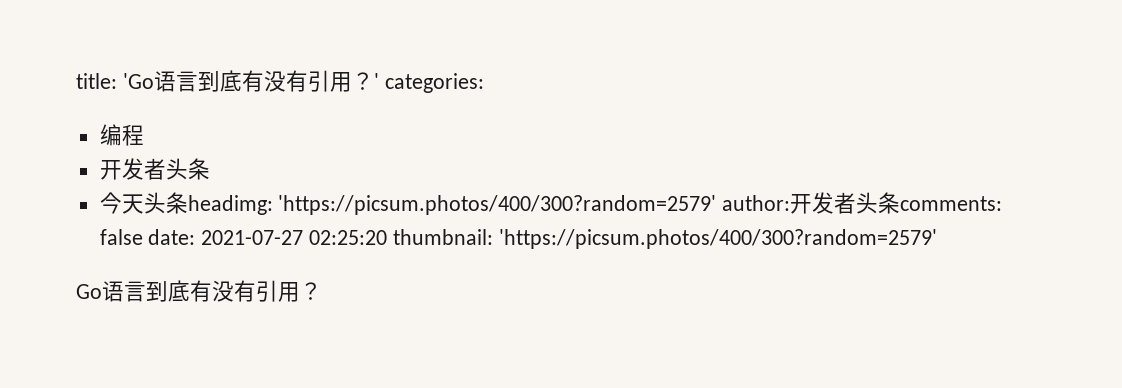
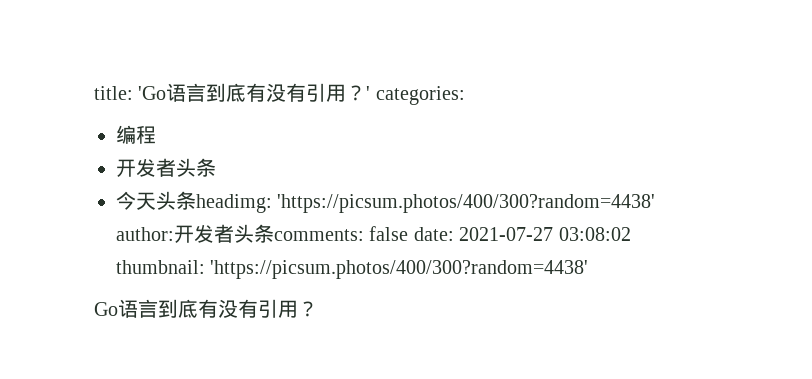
[278,195,717,215] 'https://picsum.photos/400/300?random=2579' -> [277,194,656,213] 'https://picsum.photos/400/300?random=4438'
[309,229,937,249] 02:25:20 thumbnail: 'https://picsum.photos/400/300?random=2579' -> [558,227,631,241] [116,260,589,279] 03:08:02 thumbnail: 'https://picsum.photos/400/300?random=4438'

